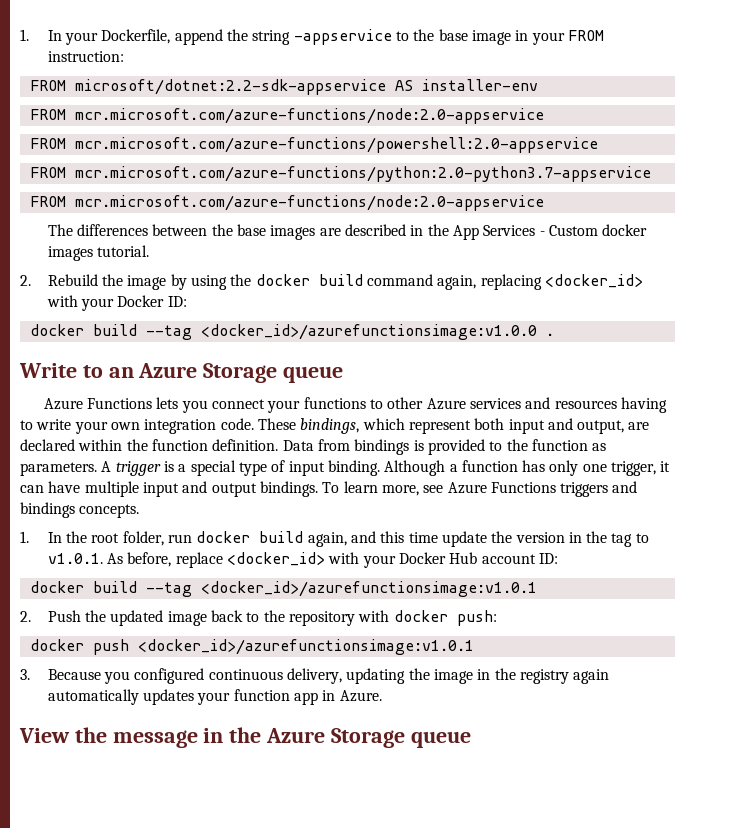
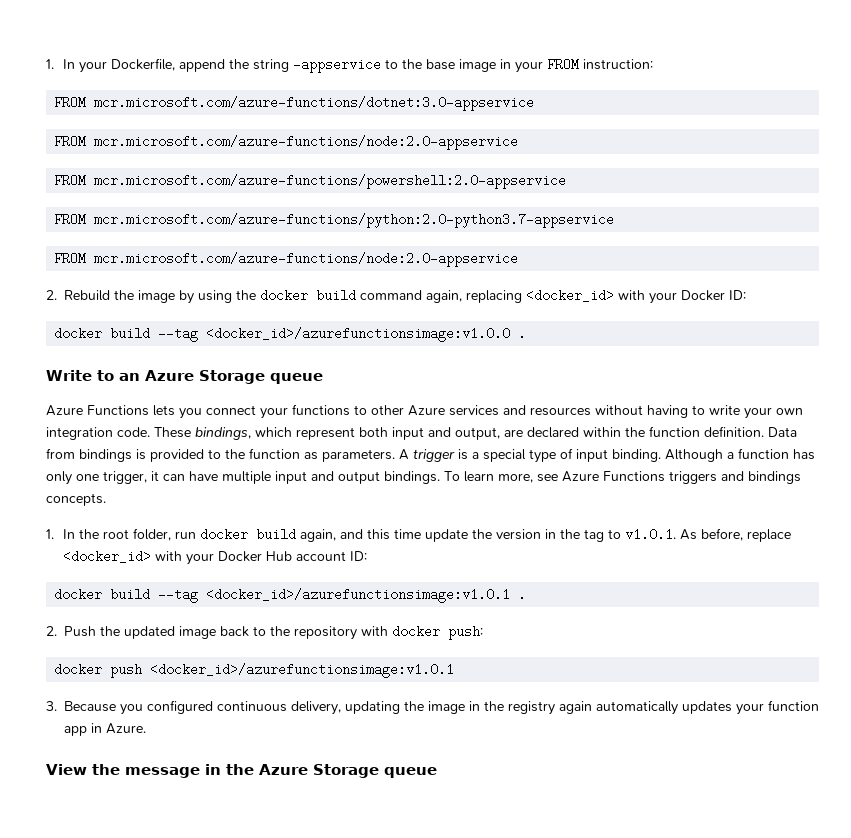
[74,79,538,95] microsoft/dotnet:2.2-sdk-appservice AS installer-env -> [94,96,535,111] mcr.microsoft.com/azure-functions/dotnet:3.0-appservice
[47,224,648,240] [47,245,150,261] // The differences between the base images are described in the App Services - Custom docker images tutorial. -> (519, 259) none
(617, 404) none -> [595,405,643,415] without
(537, 589) none -> [518,588,527,601] .

